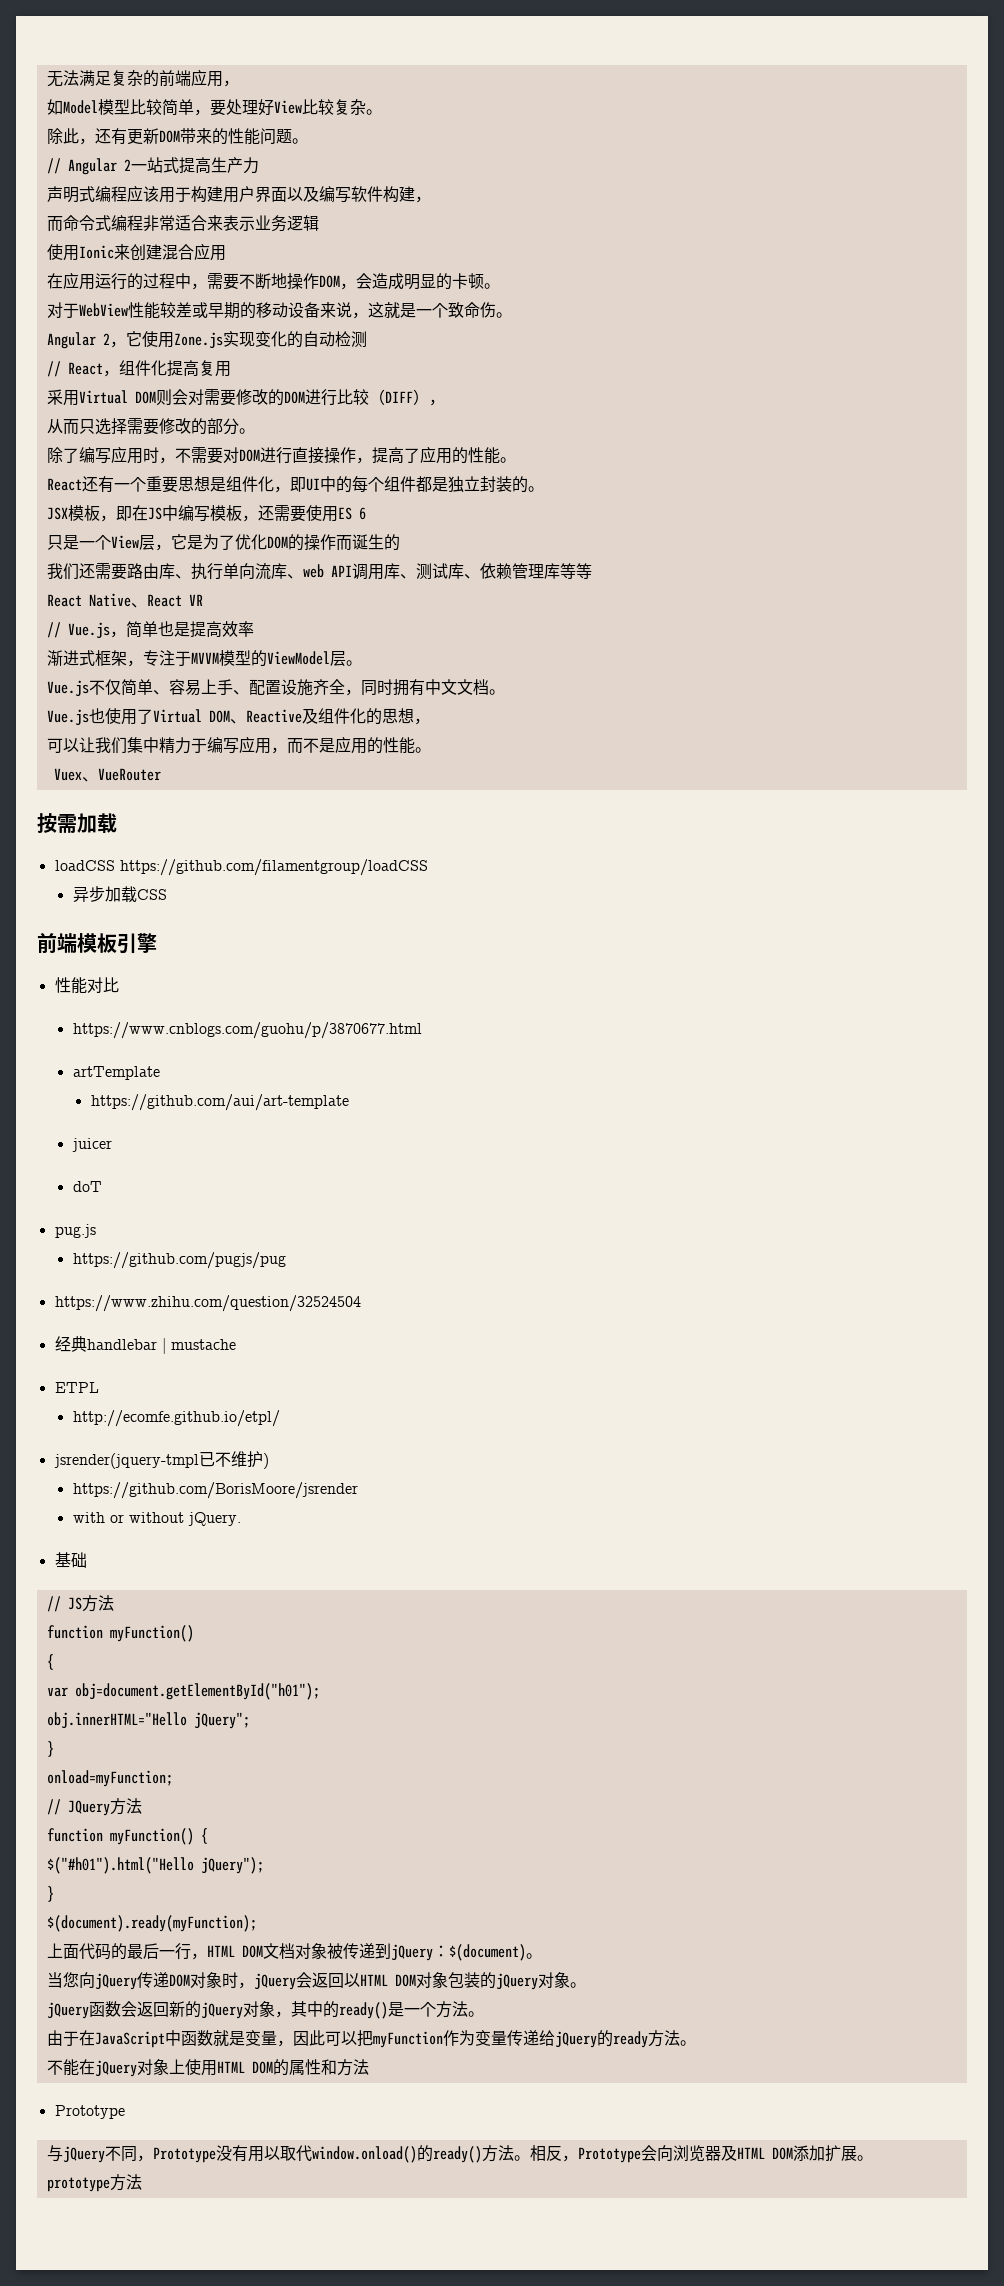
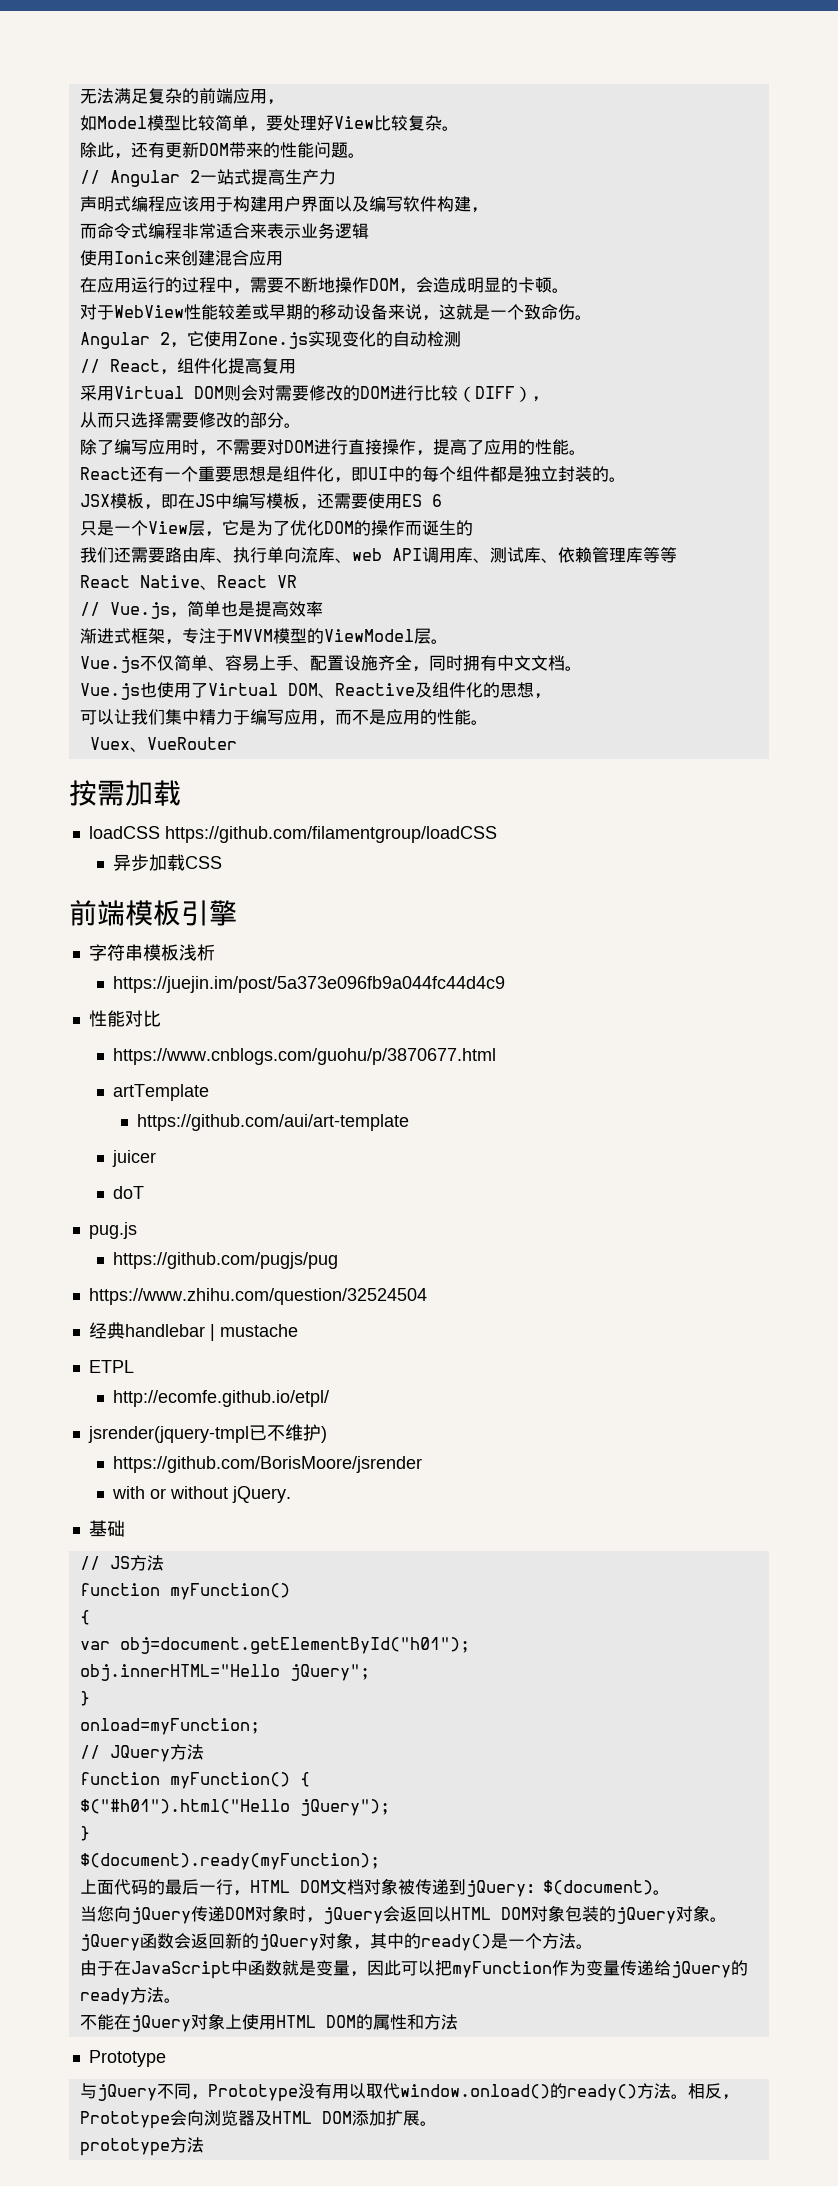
(157, 943) none -> [88,944,215,961] [112,976,505,993] // 字符串模板浅析 // https://juejin.im/post/5a373e096fb9a044fc44d4c9

